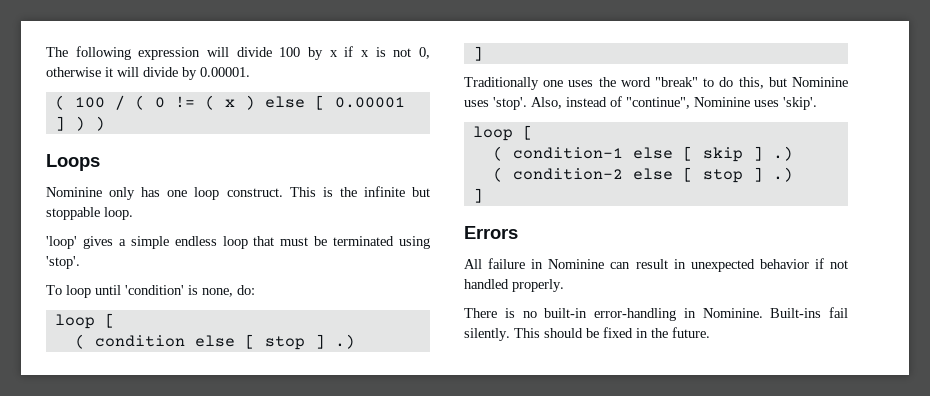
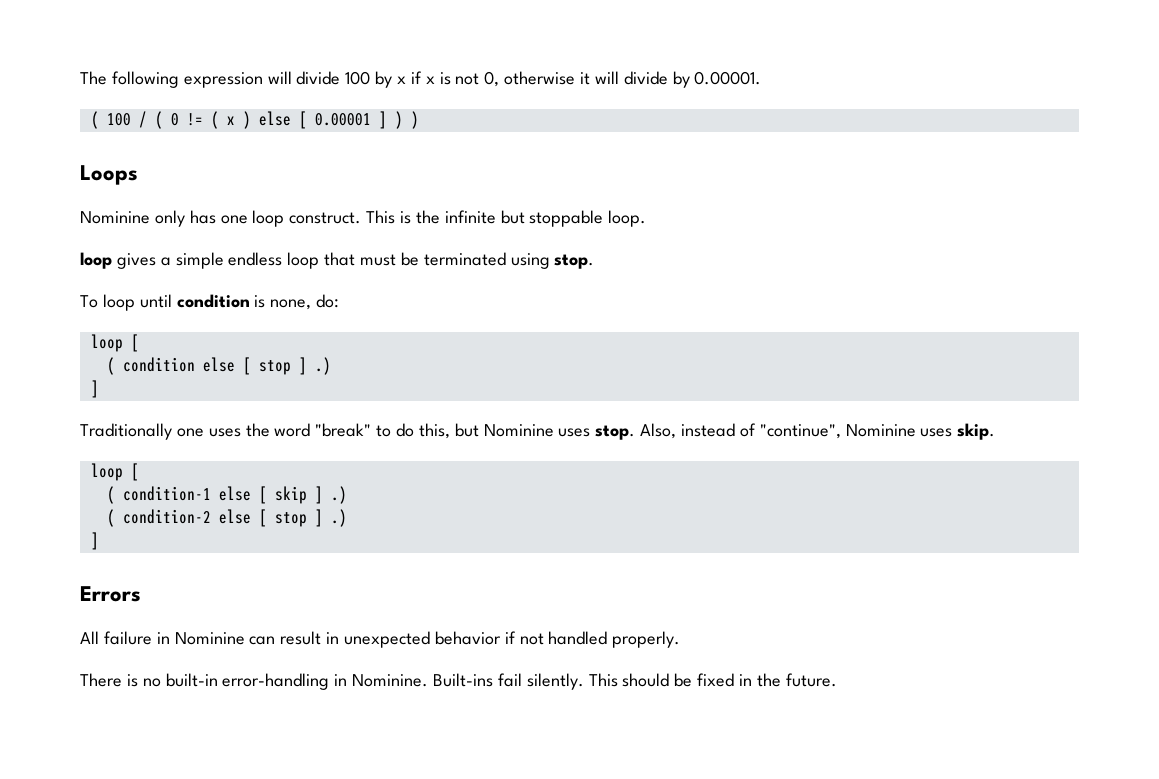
[46,236,77,249] 'loop' -> [80,252,112,269] loop
[46,256,80,269] 'stop'. -> [554,254,595,269] stop.
[125,285,184,295] 'condition' -> [176,294,250,308] condition
[493,97,527,110] 'stop'. -> [595,425,636,440] stop.
[783,97,817,110] 'skip'. -> [957,423,996,440] skip.

